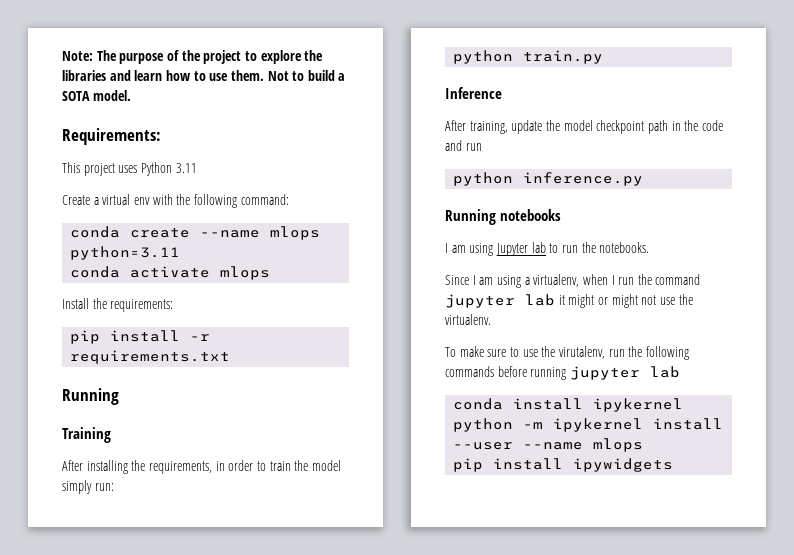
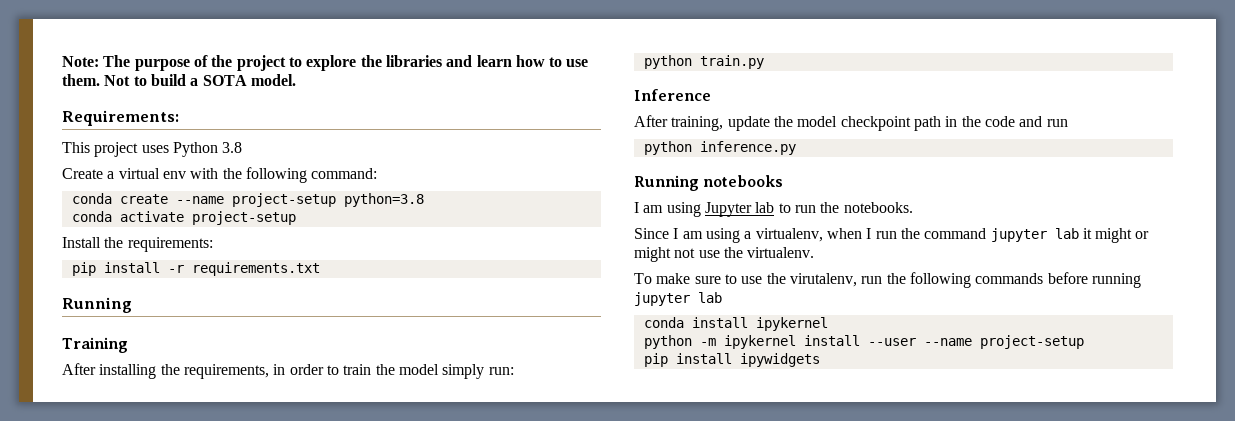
[175,163,197,173] 3.11 -> [222,142,243,153] 3.8
[270,226,321,240] [70,246,181,260] mlops python=3.11 -> [231,193,424,207] project-setup python=3.8
[220,266,271,280] mlops -> [191,211,296,225] project-setup
[593,438,644,452] mlops -> [979,335,1084,349] project-setup

